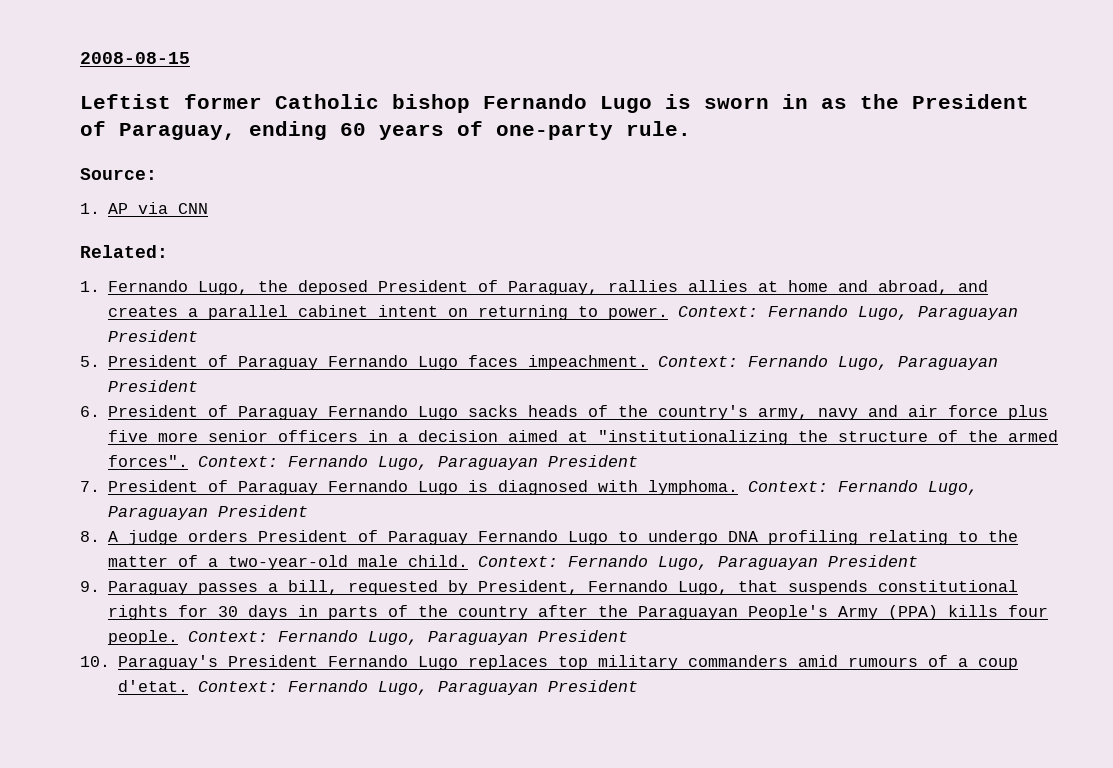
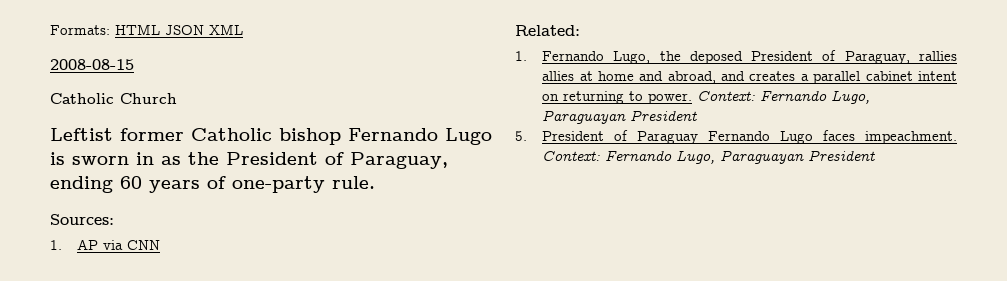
(80, 58) none -> [50,24,243,35] Formats: HTML JSON XML //
(190, 58) none -> [50,93,177,104] // Catholic Church
[80,168,157,180] Source: -> [50,214,114,225] Sources:
[80,405,1049,420] [108,430,1059,445] [108,455,639,470] [80,480,979,495] [108,505,309,520] [80,530,1019,545] [108,555,919,570] [80,580,1019,595] [108,605,1049,620] [108,630,629,645] [80,655,1019,670] [118,680,639,695] // 6. President of Paraguay Fernando Lugo sacks heads of the country's army, navy and air force plus five more senior officers in a decision aimed at "institutionalizing the structure of the armed forces". Context: Fernando Lugo, Paraguayan President // 7. President of Paraguay Fernando Lugo is diagnosed with lymphoma. Context: Fernando Lugo, Paraguayan President // 8. A judge orders President of Paraguay Fernando Lugo to undergo DNA profiling relating to the matter of a two-year-old male child. Context: Fernando Lugo, Paraguayan President // 9. Paraguay passes a bill, requested by President, Fernando Lugo, that suspends constitutional rights for 30 days in parts of the country after the Paraguayan People's Army (PPA) kills four people. Context: Fernando Lugo, Paraguayan President // 10. Paraguay's President Fernando Lugo replaces top military commanders amid rumours of a coup d'etat. Context: Fernando Lugo, Paraguayan President -> (876, 155) none

